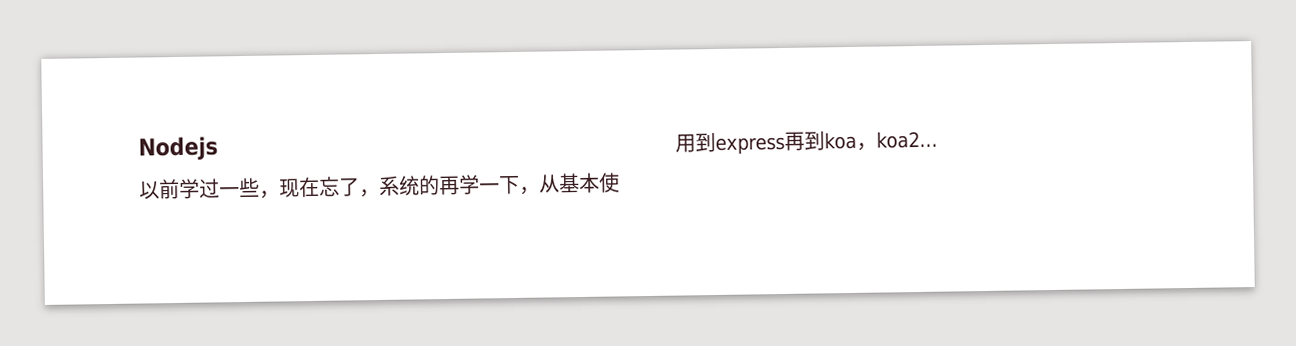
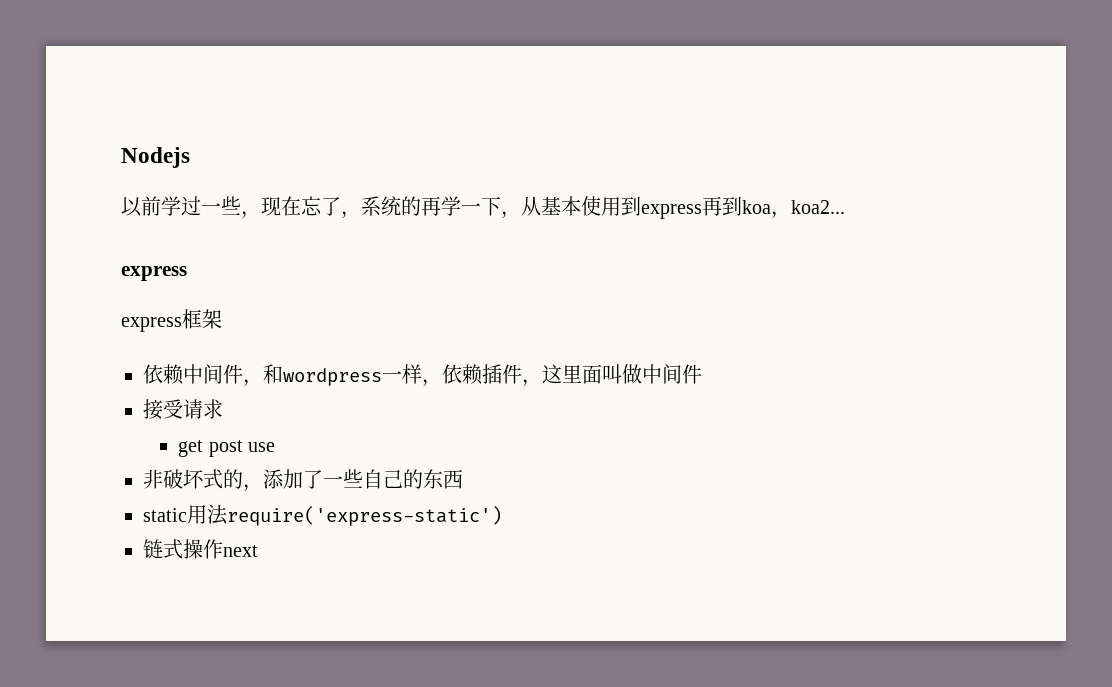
(938, 139) none -> [121,266,187,281] [121,309,222,332] [143,364,702,387] [143,399,223,420] [178,440,276,457] [143,469,463,492] [143,504,502,526] [143,539,258,559] // express // express框架 // 依赖中间件，和wordpress一样，依赖插件，这里面叫做中间件 // 接受请求 // get post use // 非破坏式的，添加了一些自己的东西 // static用法require('express-static') // 链式操作next

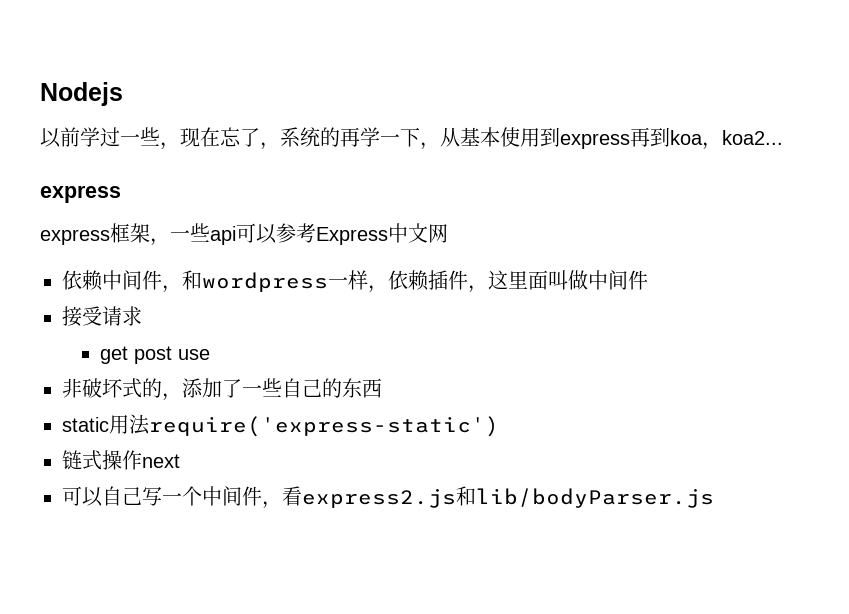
(222, 319) none -> [150,223,448,246] ，一些api可以参考Express中文网
(258, 551) none -> [62,486,714,509] // 可以自己写一个中间件，看express2.js和lib/bodyParser.js

